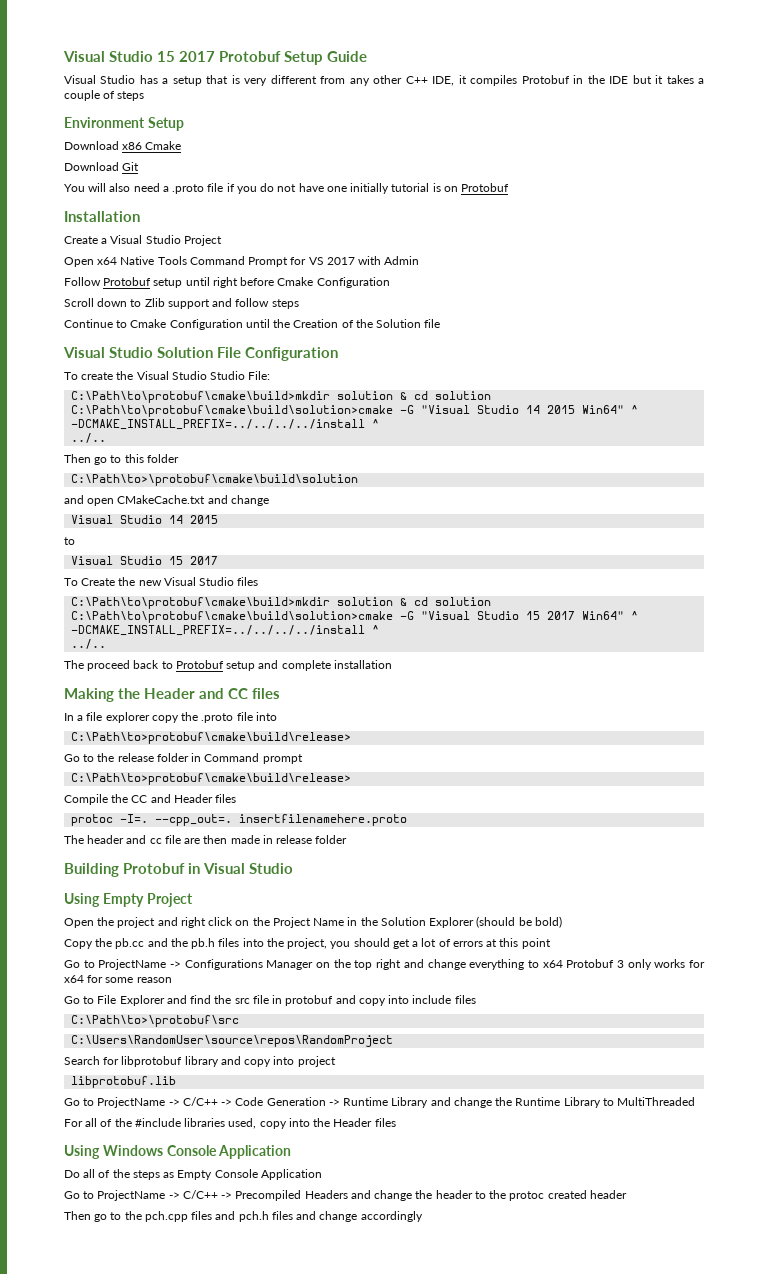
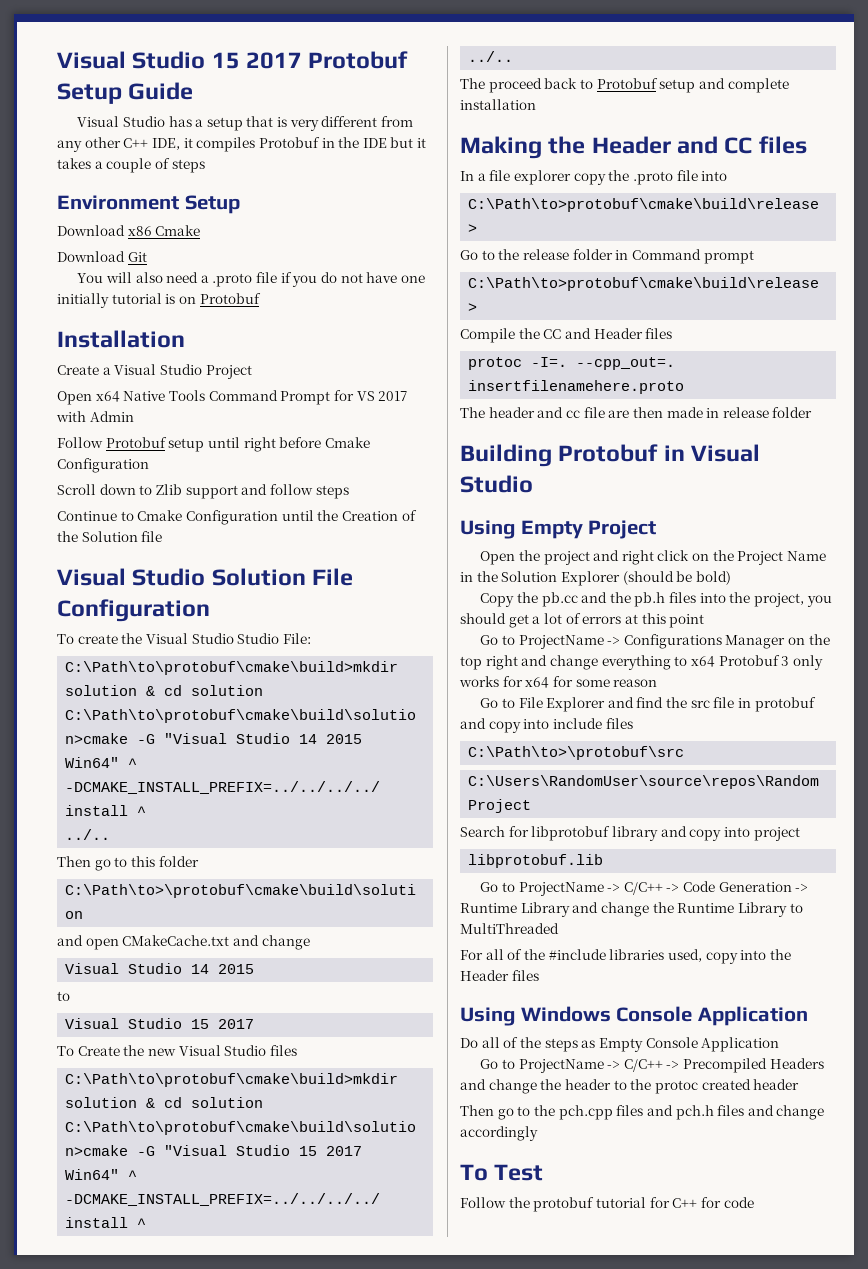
(423, 1216) none -> [460,1164,544,1181] [460,1197,754,1212] // To Test // Follow the protobuf tutorial for C++ for code

